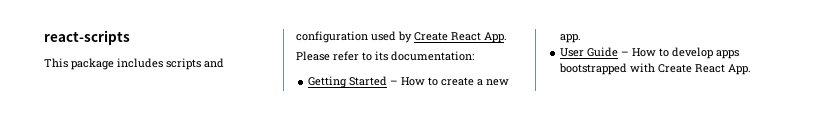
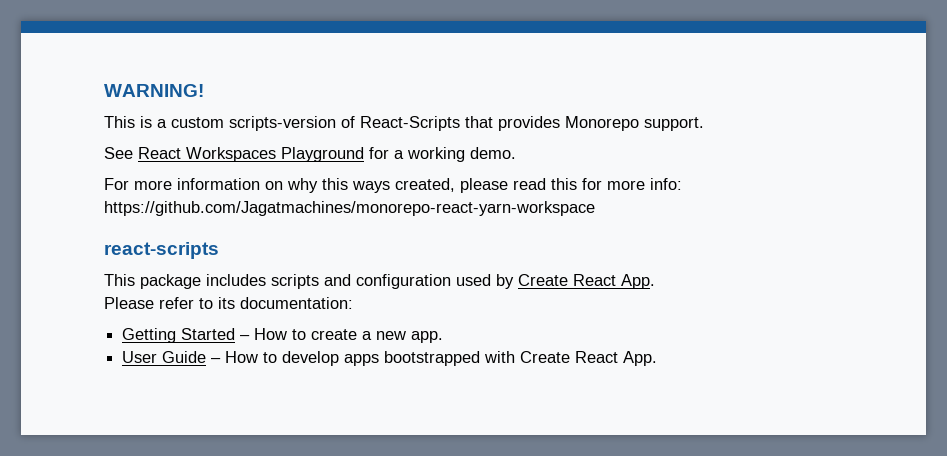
(44, 37) none -> [104,84,204,97] [104,116,704,131] [104,147,516,162] [104,178,682,193] [104,201,595,216] WARNING! // This is a custom scripts-version of React-Scripts that provides Monorepo support. // See React Workspaces Playground for a working demo. // For more information on why this ways created, please read this for more info: https://github.com/Jagatmachines/monorepo-react-yarn-workspace //

